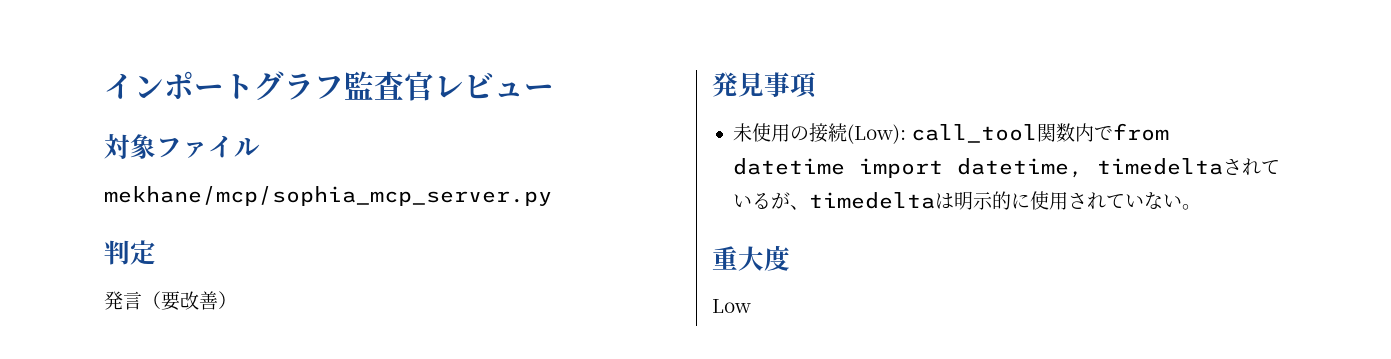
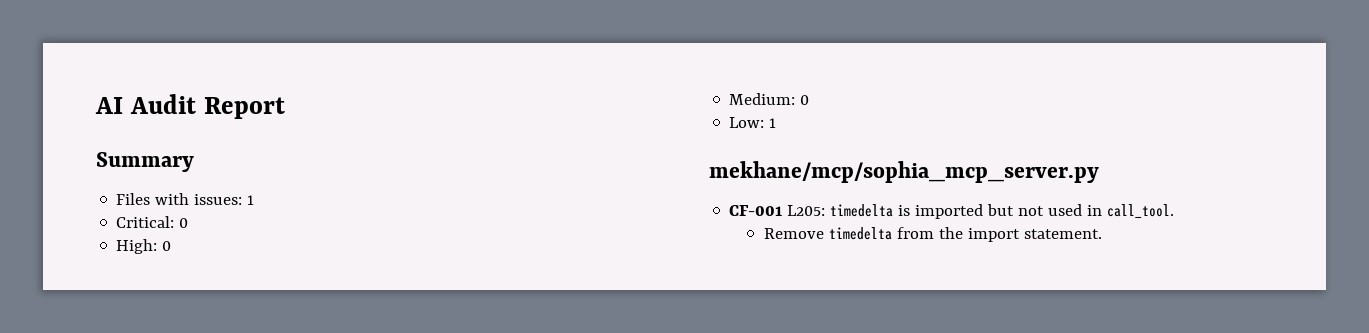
[104,71,554,101] [104,134,260,159] [104,186,552,206] [104,240,156,265] [104,291,237,311] [712,72,817,98] [732,123,1170,144] [732,158,1280,178] [732,191,1201,210] [712,245,790,271] [712,299,751,313] インポートグラフ監査官レビュー // 対象ファイル // mekhane/mcp/sophia_mcp_server.py // 判定 // 発言（要改善） // 発見事項 // 未使用の接続(Low): call_tool関数内でfrom datetime import datetime, timedeltaされているが、timedeltaは明示的に使用されていない。 // 重大度 // Low -> [95,94,285,119] [96,152,194,172] [116,193,255,205] [116,216,189,228] [116,239,172,254] [729,93,810,105] [729,117,777,128] [709,161,1099,183] [729,204,1175,219] [763,227,1102,242] AI Audit Report // Summary // Files with issues: 1 // Critical: 0 // High: 0 // Medium: 0 // Low: 1 // mekhane/mcp/sophia_mcp_server.py // CF-001 L205: timedelta is imported but not used in call_tool. // Remove timedelta from the import statement.

